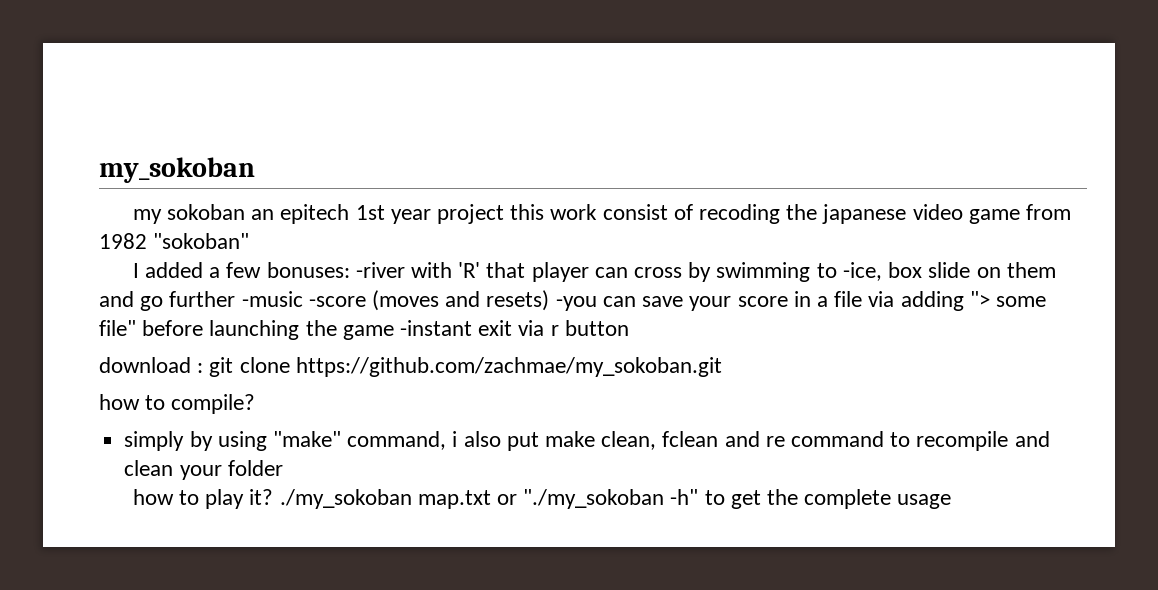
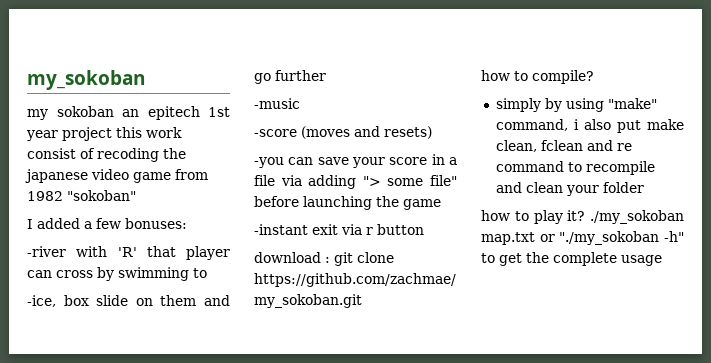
(350, 270) none -> (187, 223) //
(837, 270) none -> (207, 273) //
(236, 299) none -> (326, 75) //
(303, 299) none -> (300, 103) //
(550, 300) none -> (432, 132) //
(394, 332) none -> (441, 204) //

